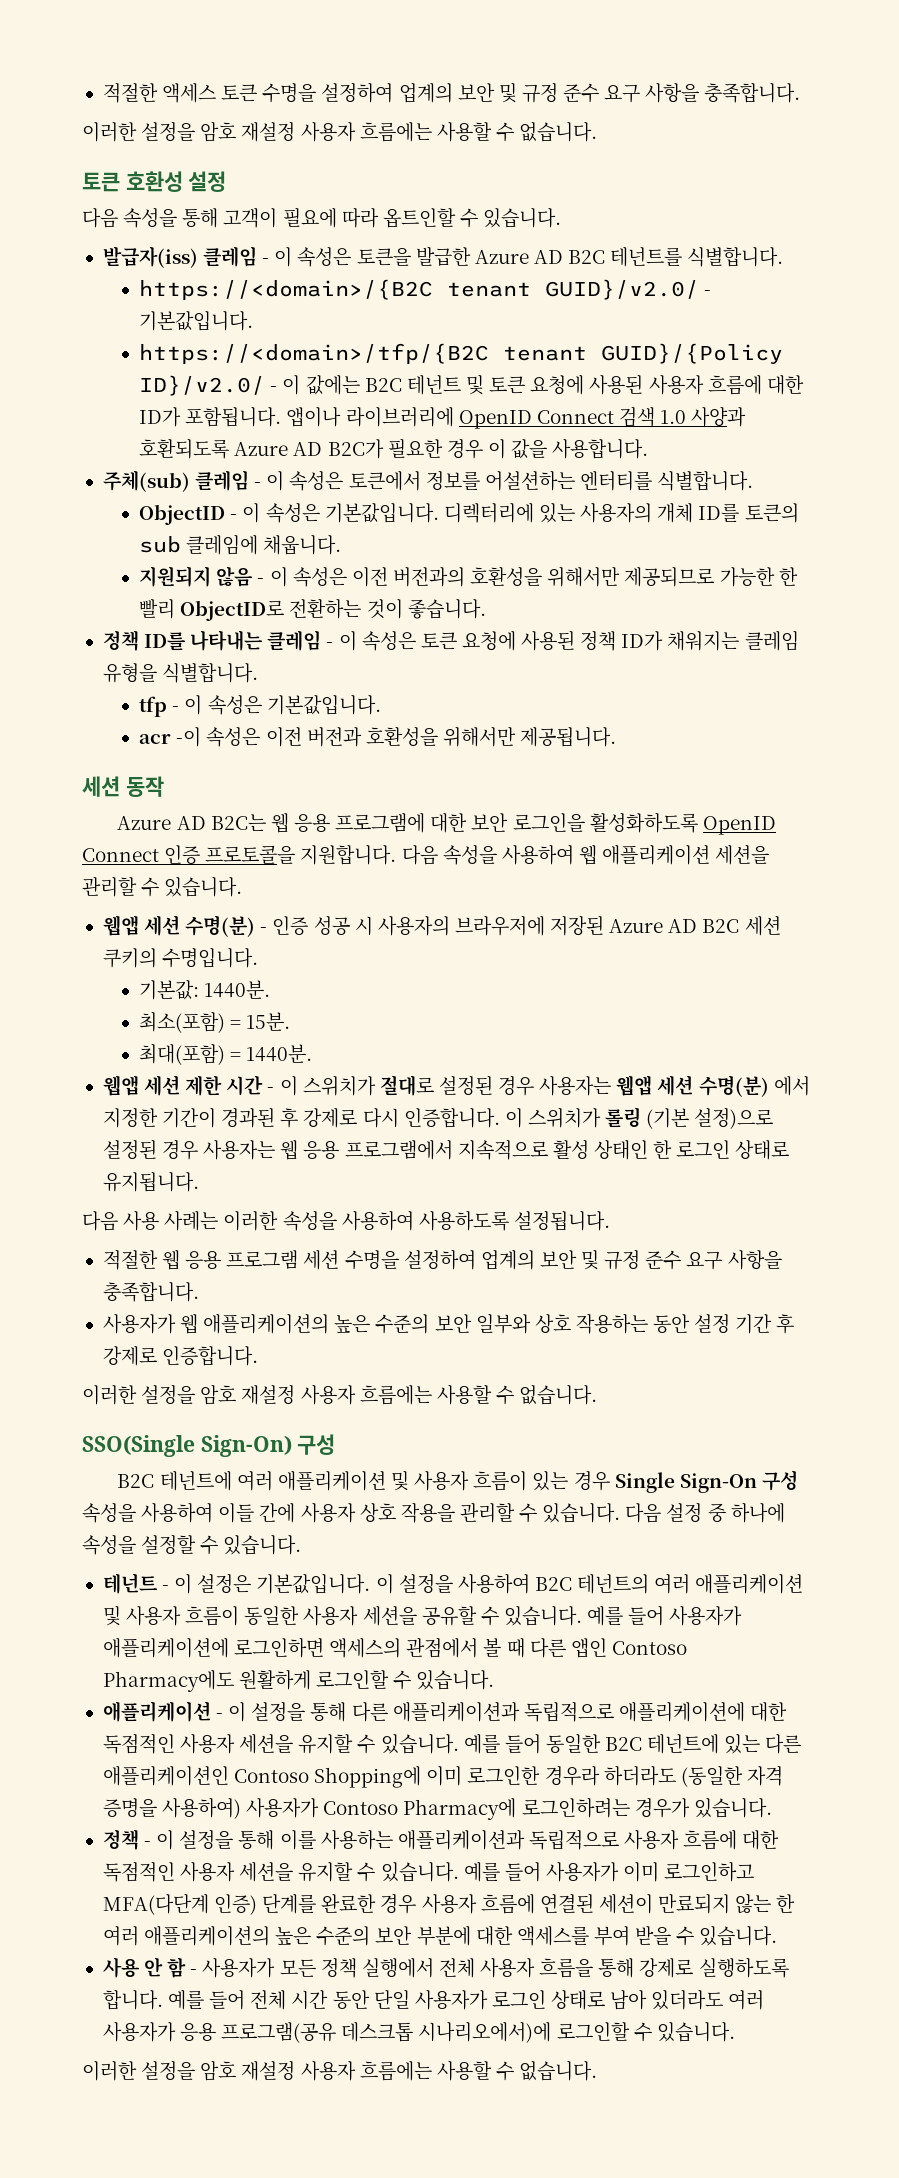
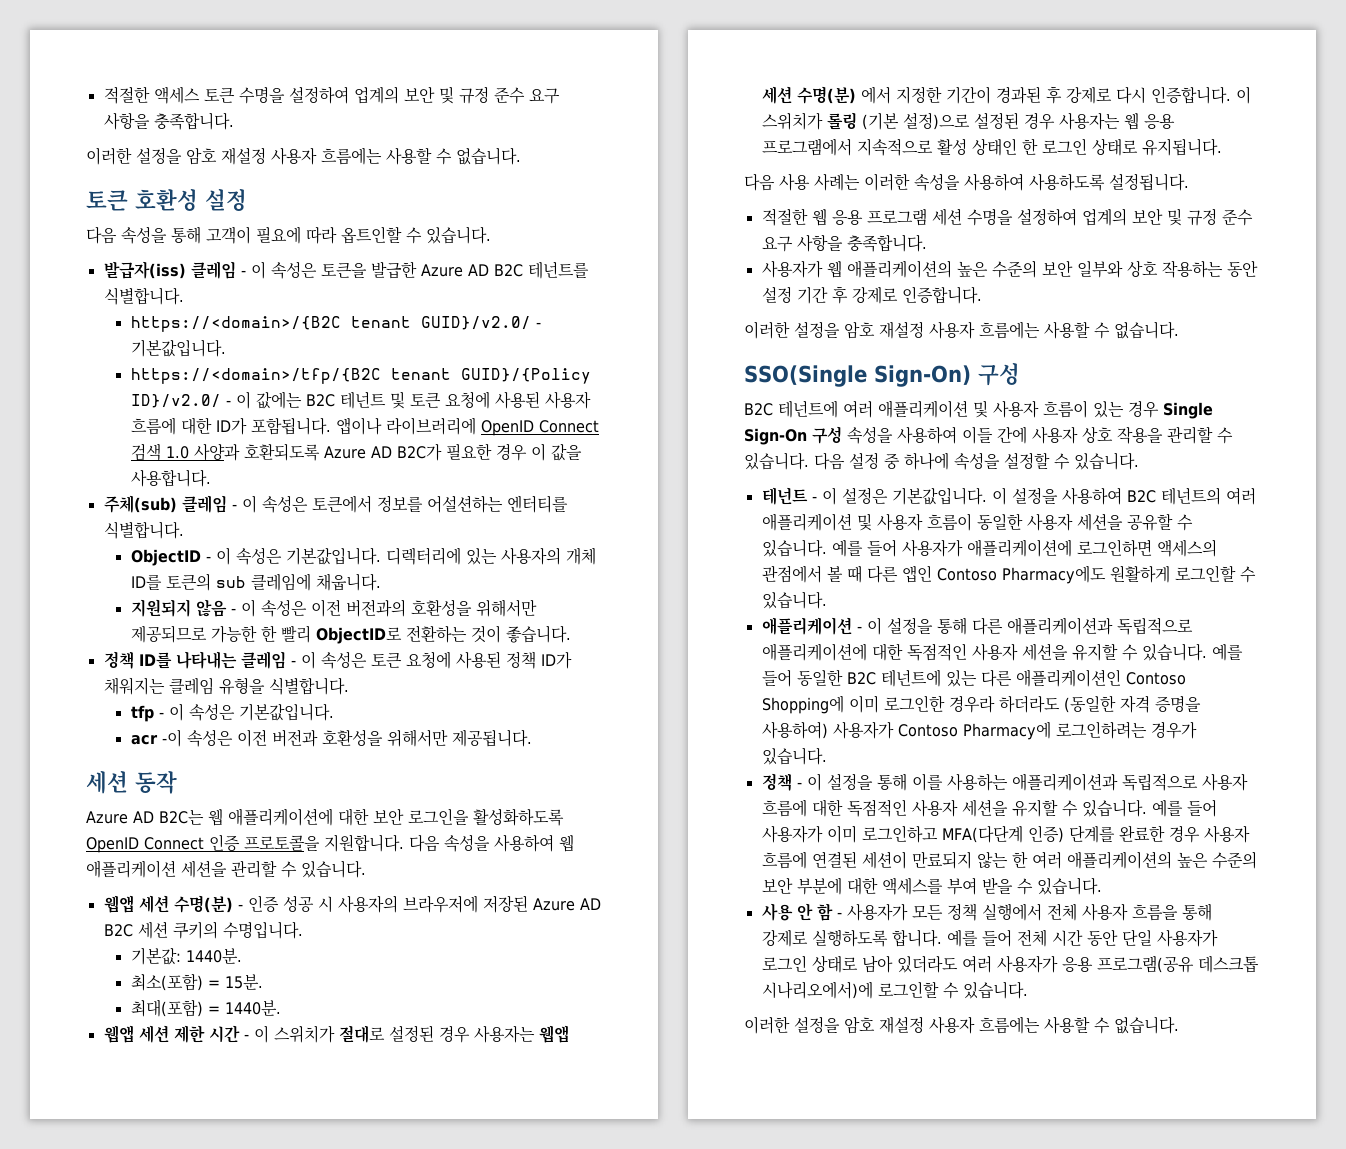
[293,813,426,833] 응용 프로그램에 -> [228,808,333,826] 애플리케이션에

